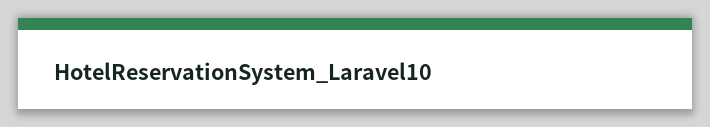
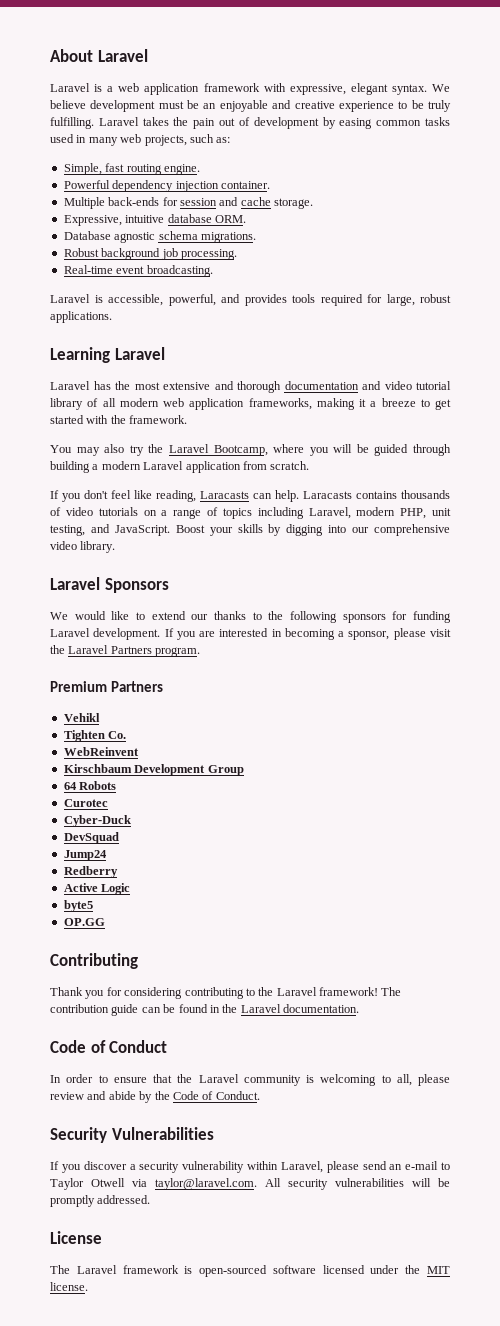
[54,62,432,85] HotelReservationSystem_Laravel10 -> [50,49,148,62] [50,83,450,95] [50,100,452,112] [50,117,450,129] [50,134,231,146] [63,163,200,175] [63,180,270,192] [63,197,313,209] [63,214,246,226] [63,231,256,243] [63,248,237,260] [63,265,213,277] [50,294,451,306] [50,311,112,323] [50,347,165,363] [50,381,451,393] [50,398,451,410] [50,415,188,424] [50,444,451,456] [50,461,310,473] [50,490,450,502] [50,507,451,519] [50,524,450,536] [50,541,116,553] [50,577,169,593] [50,611,452,623] [50,628,451,640] [50,645,201,657] [50,681,163,692] [63,713,100,722] [63,730,127,742] [63,747,139,756] [63,764,244,776] [63,781,117,790] [63,799,108,807] [63,815,131,827] [63,832,119,844] [63,850,107,861] [63,866,118,878] [63,883,131,895] [63,900,93,912] [63,918,105,926] [50,953,138,969] [50,987,402,999] [50,1004,359,1016] [50,1040,168,1053] [50,1074,450,1086] [50,1091,260,1103] [50,1127,214,1143] [50,1161,450,1173] [50,1178,450,1190] [50,1195,151,1207] [50,1231,102,1244] [50,1265,450,1277] [50,1282,88,1291] About Laravel // Laravel is a web application framework with expressive, elegant syntax. We believe development must be an enjoyable and creative experience to be truly fulfilling. Laravel takes the pain out of development by easing common tasks used in many web projects, such as: // Simple, fast routing engine. // Powerful dependency injection container. // Multiple back-ends for session and cache storage. // Expressive, intuitive database ORM. // Database agnostic schema migrations. // Robust background job processing. // Real-time event broadcasting. // Laravel is accessible, powerful, and provides tools required for large, robust applications. // Learning Laravel // Laravel has the most extensive and thorough documentation and video tutorial library of all modern web application frameworks, making it a breeze to get started with the framework. // You may also try the Laravel Bootcamp, where you will be guided through building a modern Laravel application from scratch. // If you don't feel like reading, Laracasts can help. Laracasts contains thousands of video tutorials on a range of topics including Laravel, modern PHP, unit testing, and JavaScript. Boost your skills by digging into our comprehensive video library. // Laravel Sponsors // We would like to extend our thanks to the following sponsors for funding Laravel development. If you are interested in becoming a sponsor, please visit the Laravel Partners program. // Premium Partners // Vehikl // Tighten Co. // WebReinvent // Kirschbaum Development Group // 64 Robots // Curotec // Cyber-Duck // DevSquad // Jump24 // Redberry // Active Logic // byte5 // OP.GG // Contributing // Thank you for considering contributing to the Laravel framework! The contribution guide can be found in the Laravel documentation. // Code of Conduct // In order to ensure that the Laravel community is welcoming to all, please review and abide by the Code of Conduct. // Security Vulnerabilities // If you discover a security vulnerability within Laravel, please send an e-mail to Taylor Otwell via taylor@laravel.com. All security vulnerabilities will be promptly addressed. // License // The Laravel framework is open-sourced software licensed under the MIT license.

